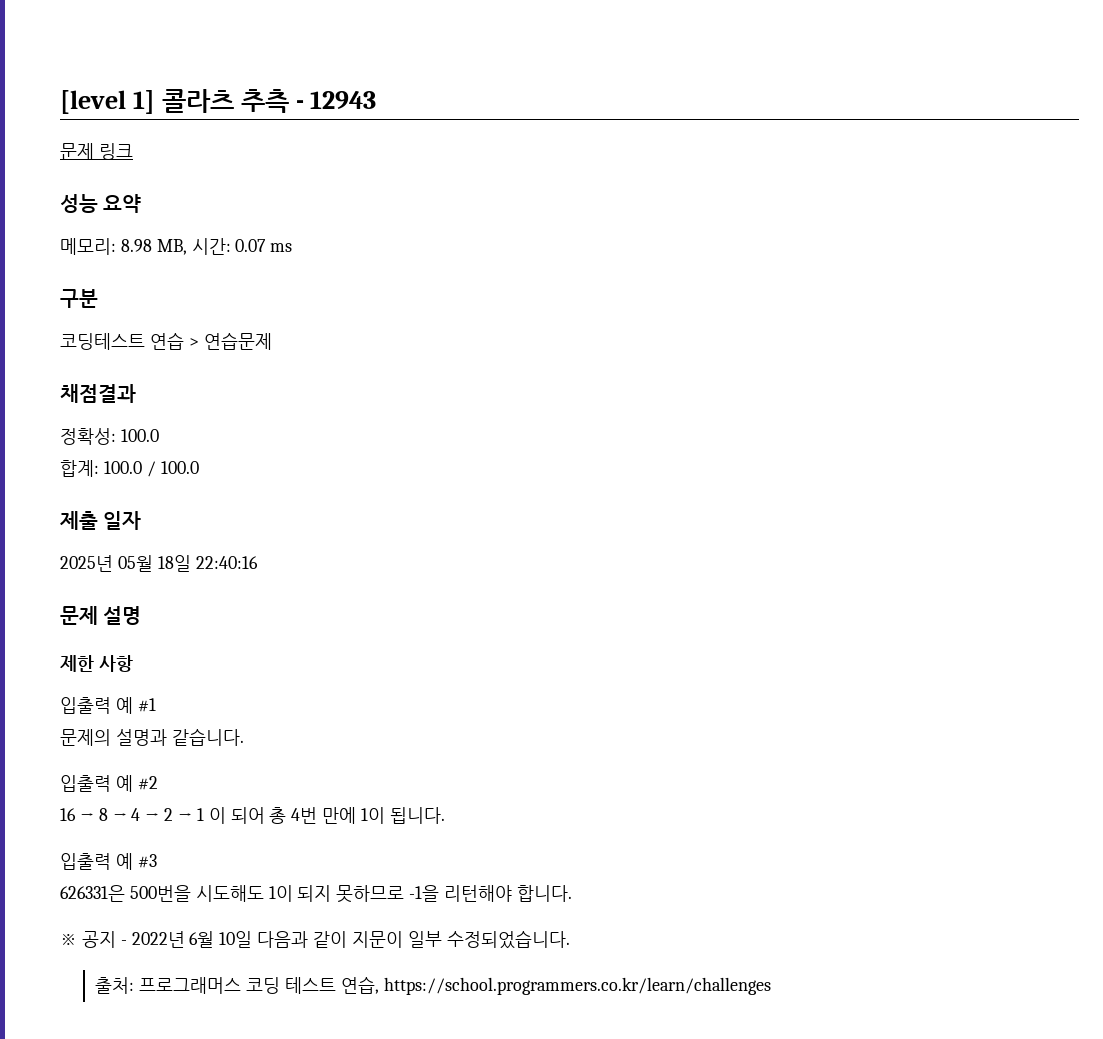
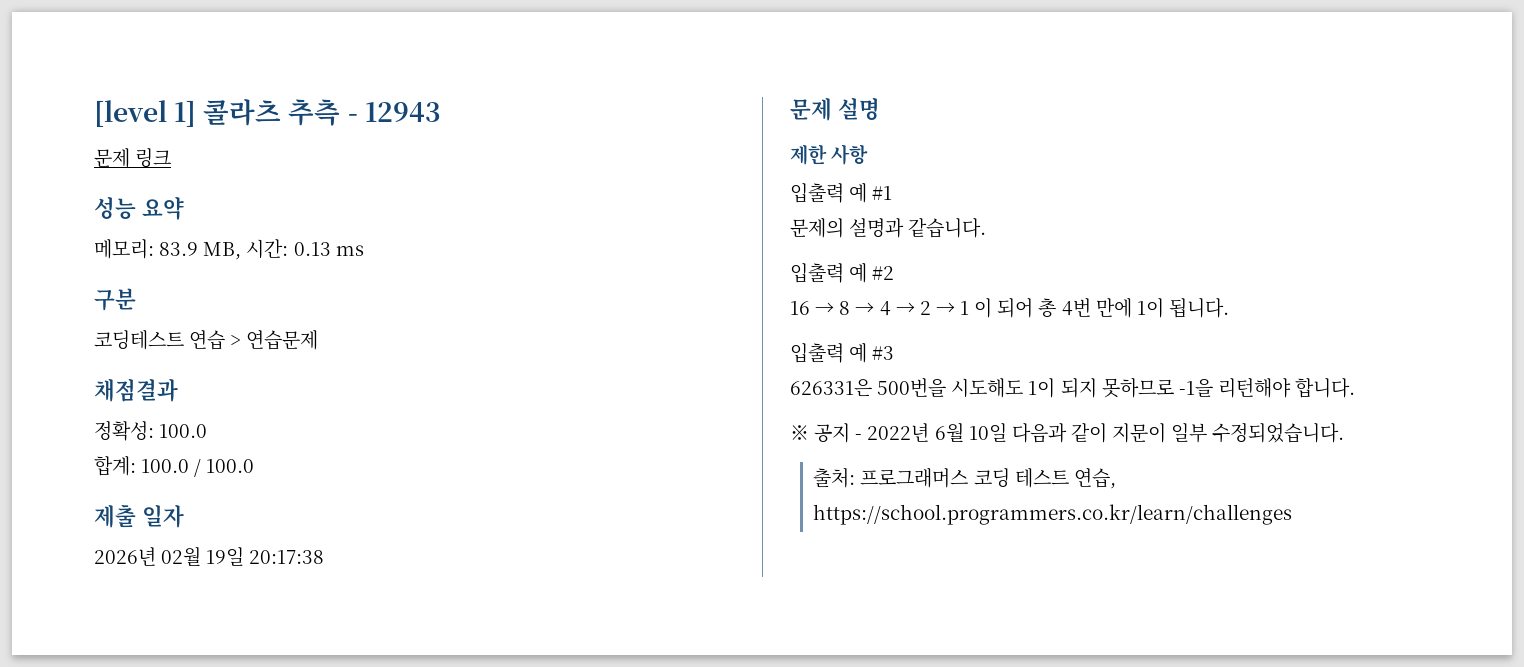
[120,239,152,252] 8.98 -> [159,242,199,256] 83.9
[235,239,267,252] 0.07 -> [293,242,331,256] 0.13
[60,555,258,572] 2025년 05월 18일 22:40:16 -> [94,546,325,566] 2026년 02월 19일 20:17:38

